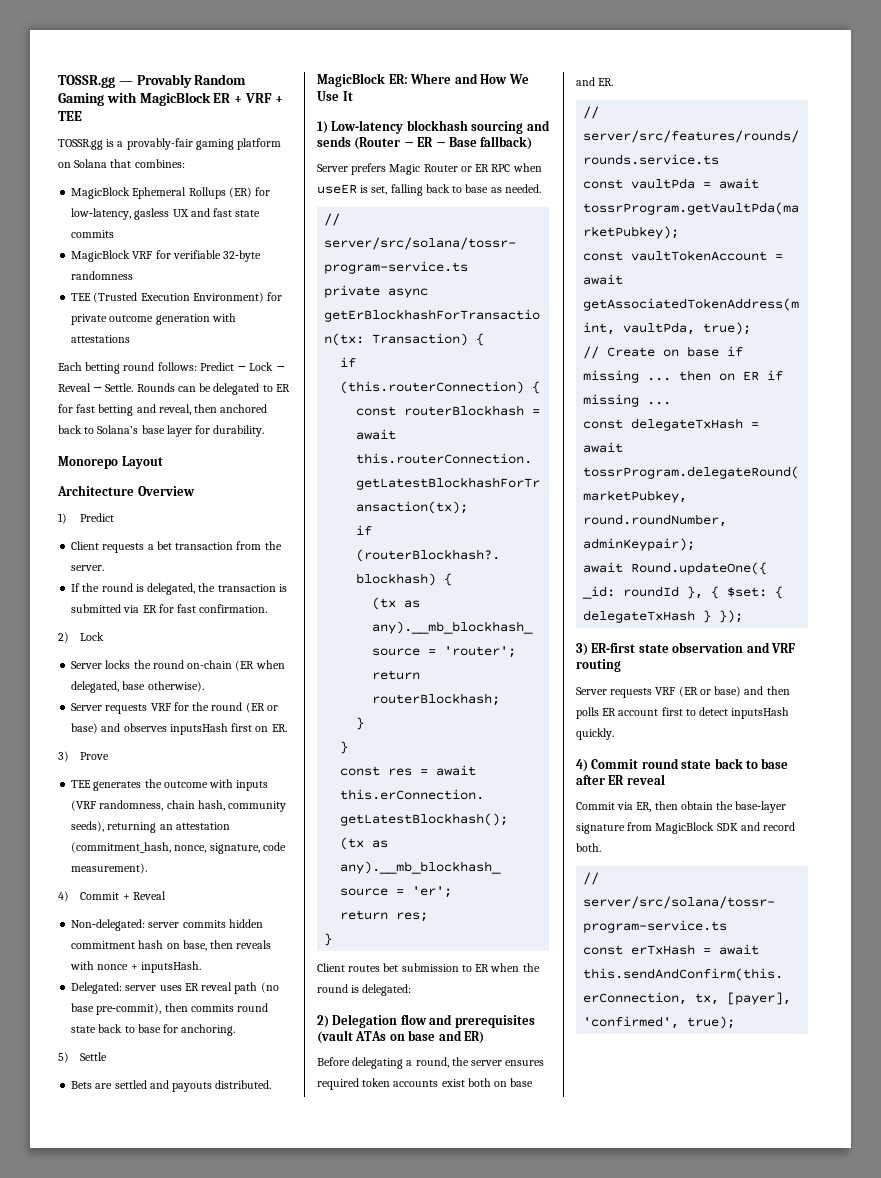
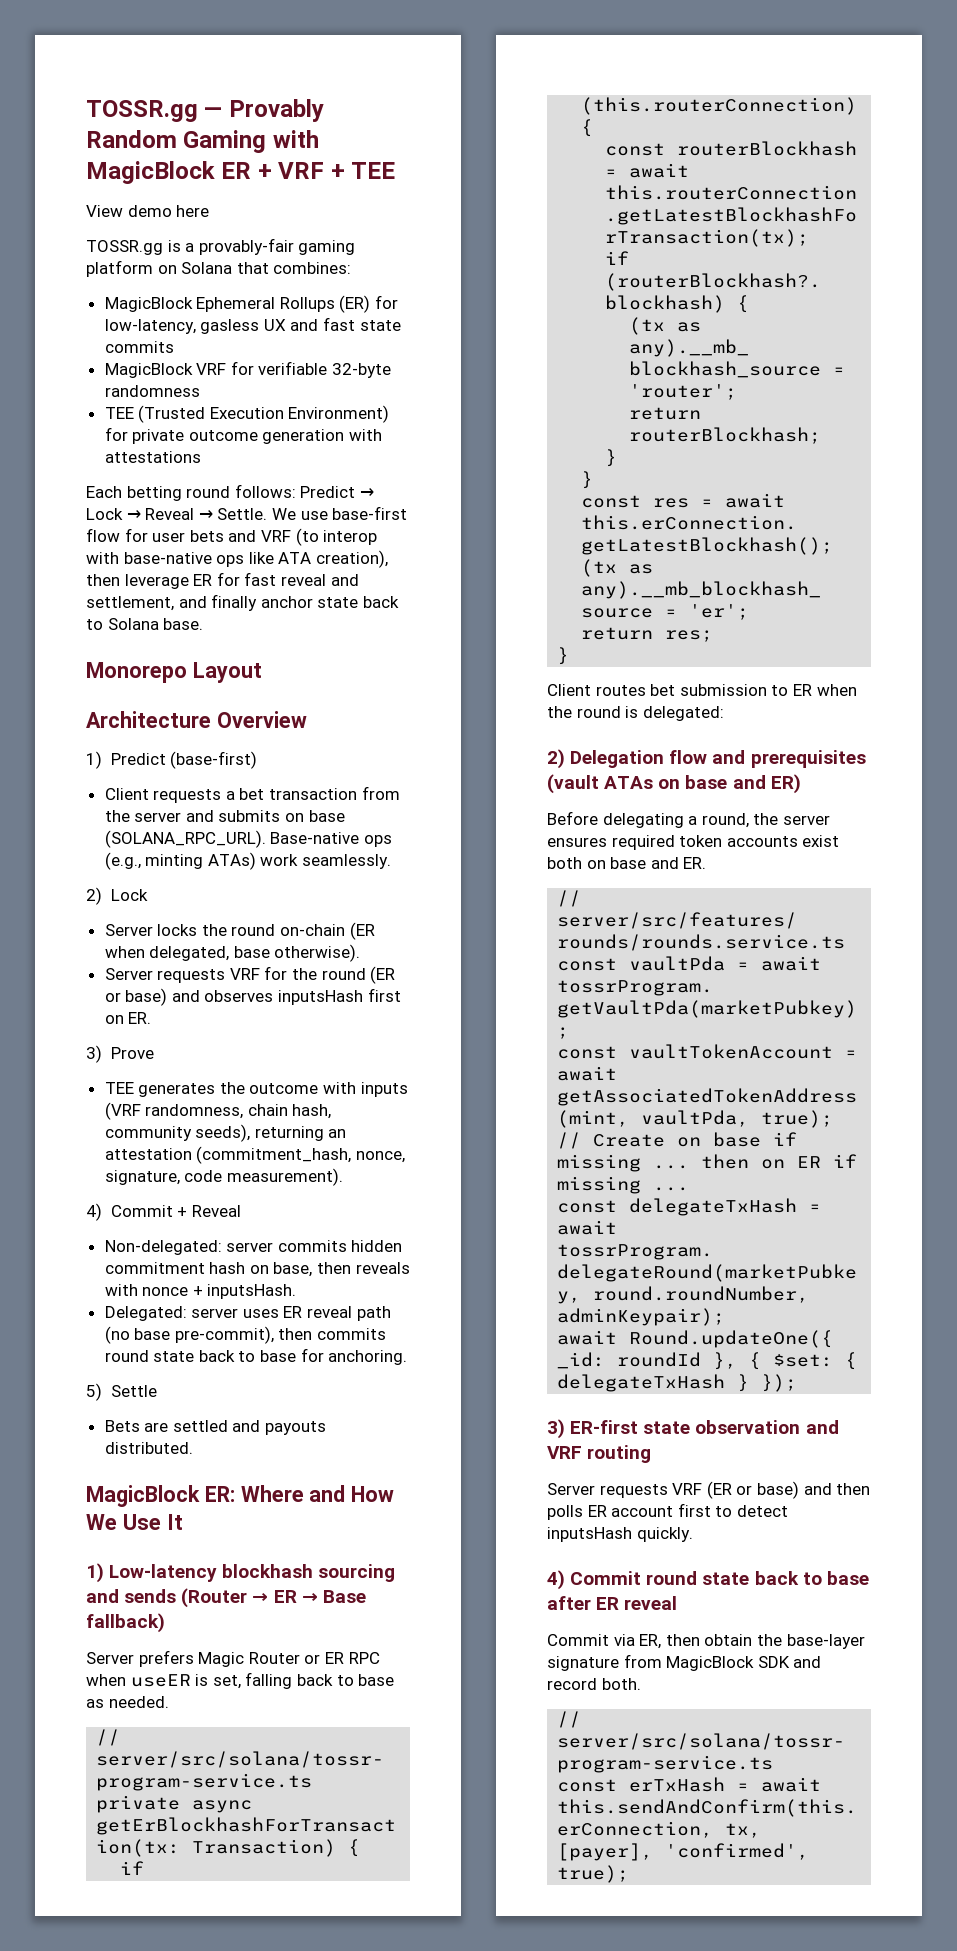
(82, 116) none -> [86,205,210,217] // View demo here
[136,383,290,395] [58,404,268,416] [58,425,265,437] Rounds can be delegated to ER for fast betting and reveal, then anchored back to Solana’s base layer for durability. -> [271,506,408,520] [86,528,378,546] [86,550,388,568] [86,572,359,589] [86,594,399,611] [86,618,204,630] We use base-first flow for user bets and VRF (to interop with base-native ops like ATA creation), then leverage ER for fast reveal and settlement, and finally anchor state back to Solana base.
(115, 517) none -> [170,751,258,769] (base-first)
[71,565,105,571] [71,583,287,595] [71,604,268,613] server. // If the round is delegated, the transaction is submitted via ER for fast confirmation. -> [134,810,345,822] [104,830,392,848] [104,852,392,870] server and submits on base (SOLANA_RPC_URL). Base-native ops (e.g., minting ATAs) work seamlessly.

